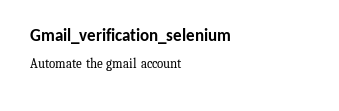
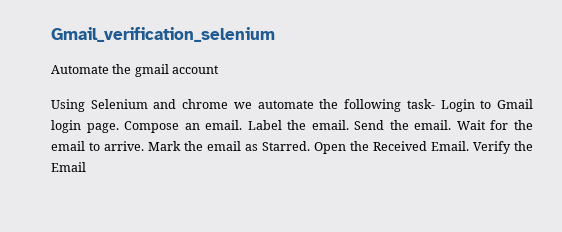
(182, 63) none -> [51,99,534,112] [51,120,534,133] [51,141,533,154] [51,162,86,172] // Using Selenium and chrome we automate the following task- Login to Gmail login page. Compose an email. Label the email. Send the email. Wait for the email to arrive. Mark the email as Starred. Open the Received Email. Verify the Email

